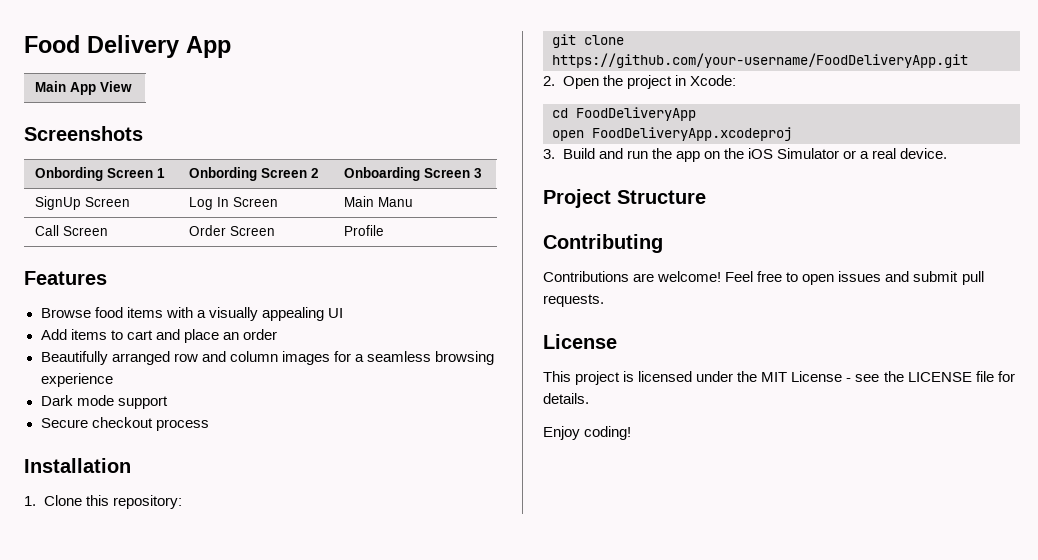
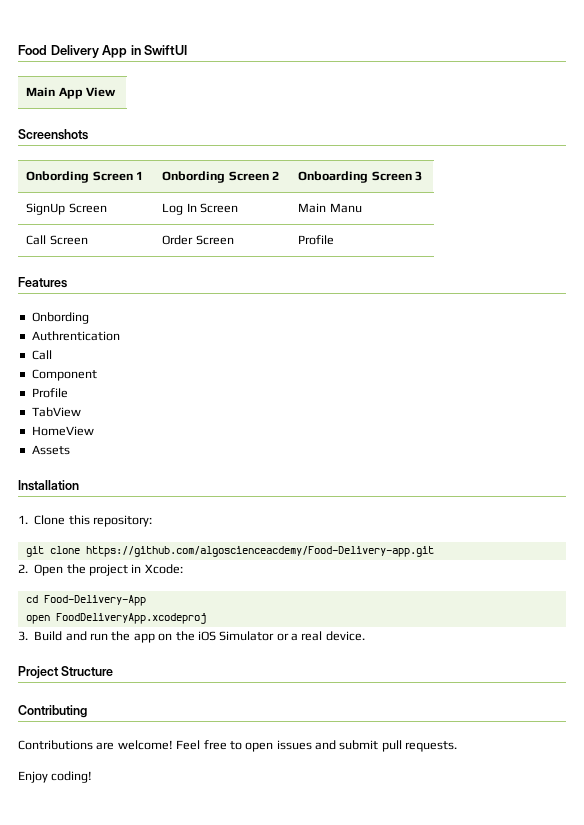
(231, 47) none -> [130,45,188,55] in SwiftUI
[40,307,343,321] [40,329,277,343] [40,351,494,365] [40,373,113,387] [40,395,168,409] [40,417,209,431] Browse food items with a visually appealing UI // Add items to cart and place an order // Beautifully arranged row and column images for a seamless browsing experience // Dark mode support // Secure checkout process -> [31,312,89,324] [31,331,120,341] [31,350,52,360] [31,369,97,381] [31,388,68,398] [31,407,81,417] [31,426,94,436] [31,445,70,455] Onbording // Authrentication // Call // Component // Profile // TabView // HomeView // Assets
[552,53,968,68] https://github.com/your-username/FoodDeliveryApp.git -> [85,546,434,557] https://github.com/algoscienceacdemy/Food-Delivery-app.git
[576,107,696,121] FoodDeliveryApp -> [43,595,146,606] Food-Delivery-App
[543,334,617,349] [543,371,1015,385] [543,393,589,404] // License // This project is licensed under the MIT License - see the LICENSE file for details. -> (458, 746) none

